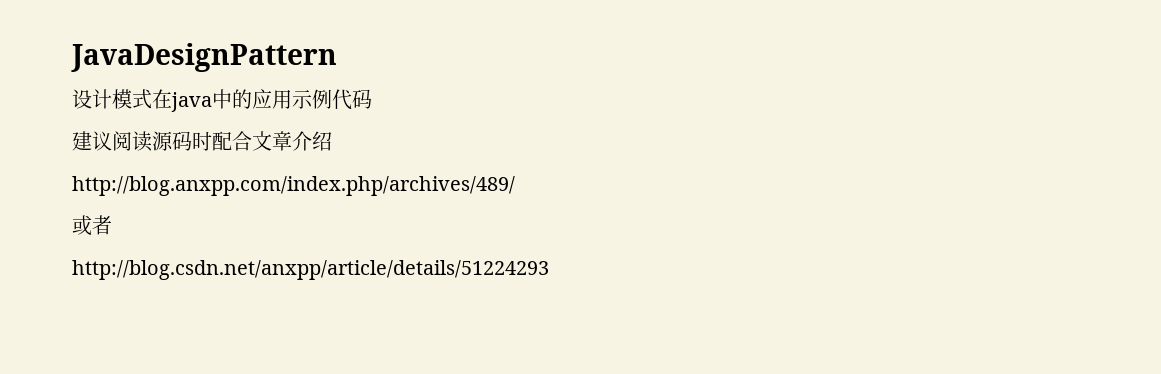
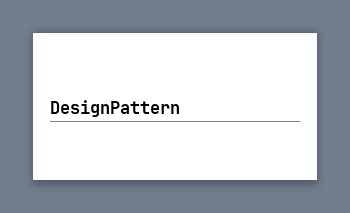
[71,43,337,72] [72,89,372,112] [72,131,332,152] [72,176,515,196] [72,215,112,236] [72,260,549,280] JavaDesignPattern // 设计模式在java中的应用示例代码 // 建议阅读源码时配合文章介绍 // http://blog.anxpp.com/index.php/archives/489/ // 或者 // http://blog.csdn.net/anxpp/article/details/51224293 -> [50,100,180,117] DesignPattern

